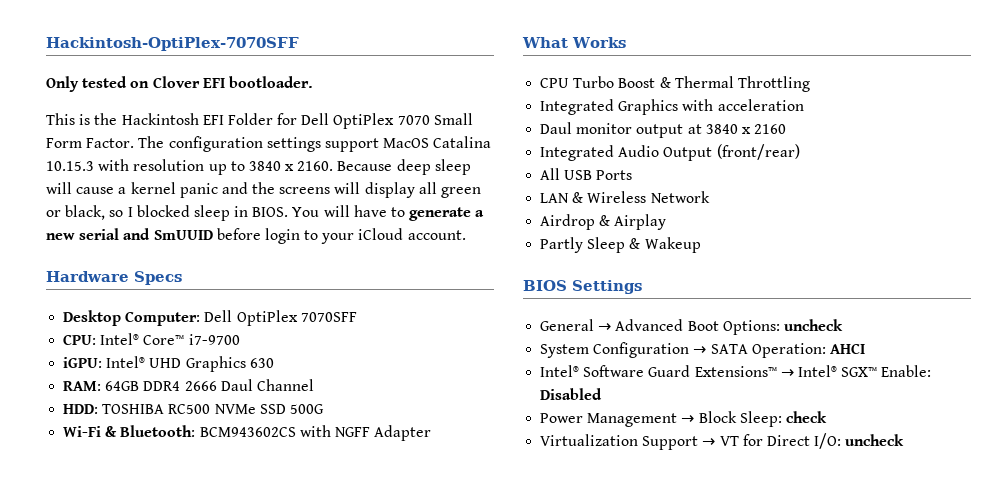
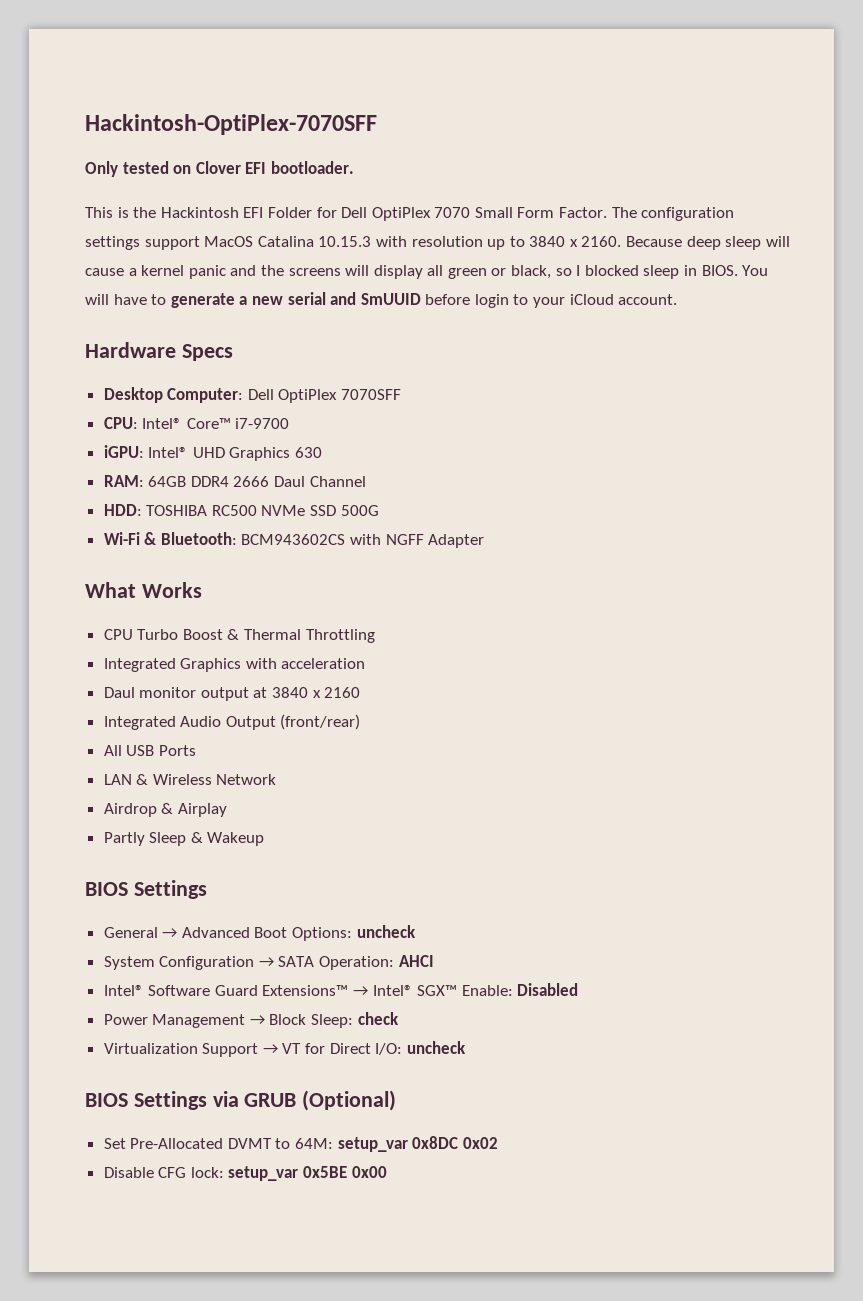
(905, 440) none -> [85,1090,397,1111] [103,1136,498,1152] [103,1166,387,1181] // BIOS Settings via GRUB (Optional) // Set Pre-Allocated DVMT to 64M: setup_var 0x8DC 0x02 // Disable CFG lock: setup_var 0x5BE 0x00

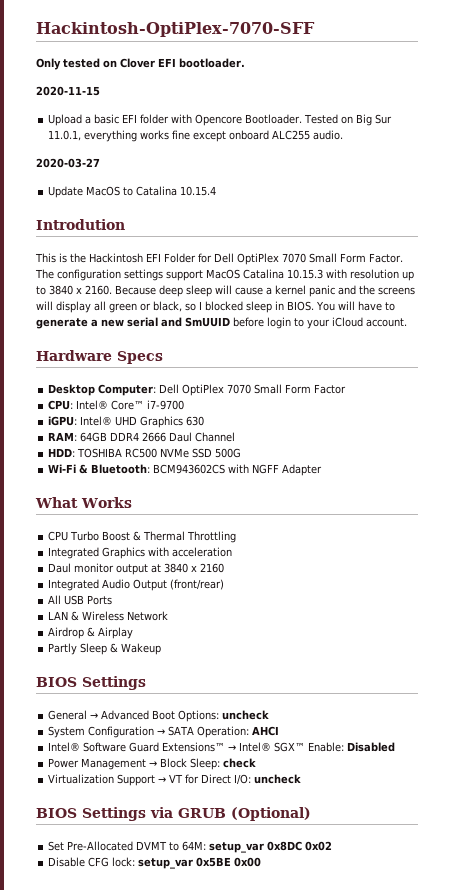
[85,114,377,135] Hackintosh-OptiPlex-7070SFF -> [36,22,315,37] Hackintosh-OptiPlex-7070-SFF
(354, 167) none -> [36,86,100,96] [48,114,393,126] [48,130,344,142] [36,158,100,168] [48,186,217,198] [36,219,125,230] // 2020-11-15 // Upload a basic EFI folder with Opencore Bootloader. Tested on Big Sur 11.0.1, everything works fine except onboard ALC255 audio. // 2020-03-27 // Update MacOS to Catalina 10.15.4 // Introdution
[341,389,402,400] 7070SFF -> [227,384,347,394] 7070 Small Form Factor

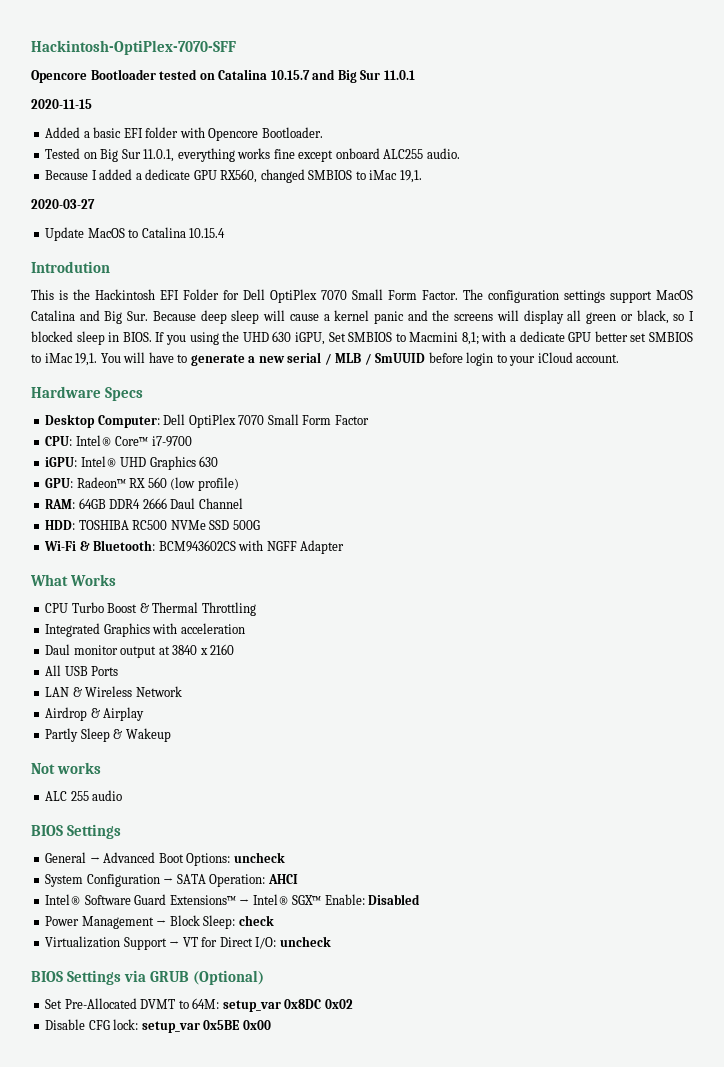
[36,58,245,70] Only tested on Clover EFI bootloader. -> [31,69,415,83] Opencore Bootloader tested on Catalina 10.15.7 and Big Sur 11.0.1
[48,114,83,126] Upload -> [45,127,81,138] Added
(303, 119) none -> (323, 132) //
(344, 135) none -> [45,169,422,183] // Because I added a dedicate GPU RX560, changed SMBIOS to iMac 19,1.
[287,269,414,281] [36,285,112,295] 10.15.3 with resolution up to 3840 x 2160. -> [79,310,149,324] and Big Sur.
(314, 306) none -> [155,331,693,345] [31,353,98,366] If you using the UHD 630 iGPU, Set SMBIOS to Macmini 8,1; with a dedicate GPU better set SMBIOS to iMac 19,1.
[161,317,182,327] and -> [324,353,372,365] / MLB /
(205, 421) none -> [45,477,239,491] // GPU: Radeon™ RX 560 (low profile)
[48,579,225,591] // Integrated Audio Output (front/rear) -> (235, 649) none
(162, 649) none -> [31,762,101,774] [45,790,123,801] // Not works // ALC 255 audio

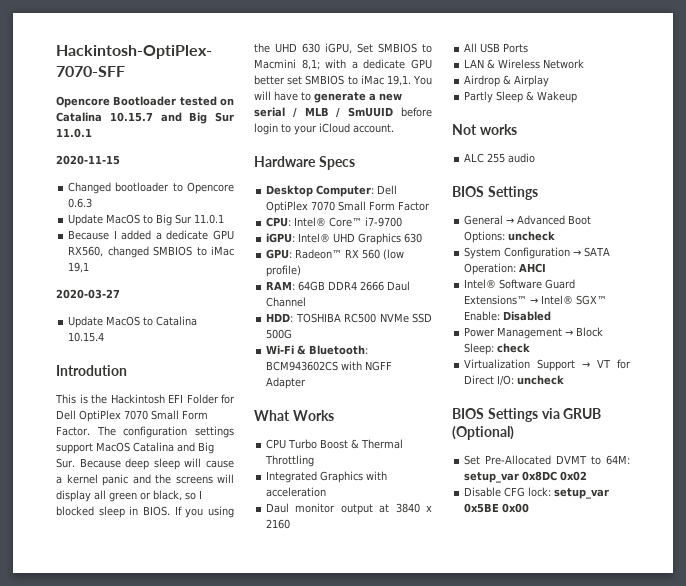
[45,127,323,141] [45,148,460,162] Added a basic EFI folder with Opencore Bootloader. // Tested on Big Sur 11.0.1, everything works fine except onboard ALC255 audio. -> [68,182,234,194] [68,198,93,208] [68,214,225,226] Changed bootloader to Opencore 0.6.3 // Update MacOS to Big Sur 11.0.1
[399,170,422,183] 19,1. -> [68,262,90,273] 19,1

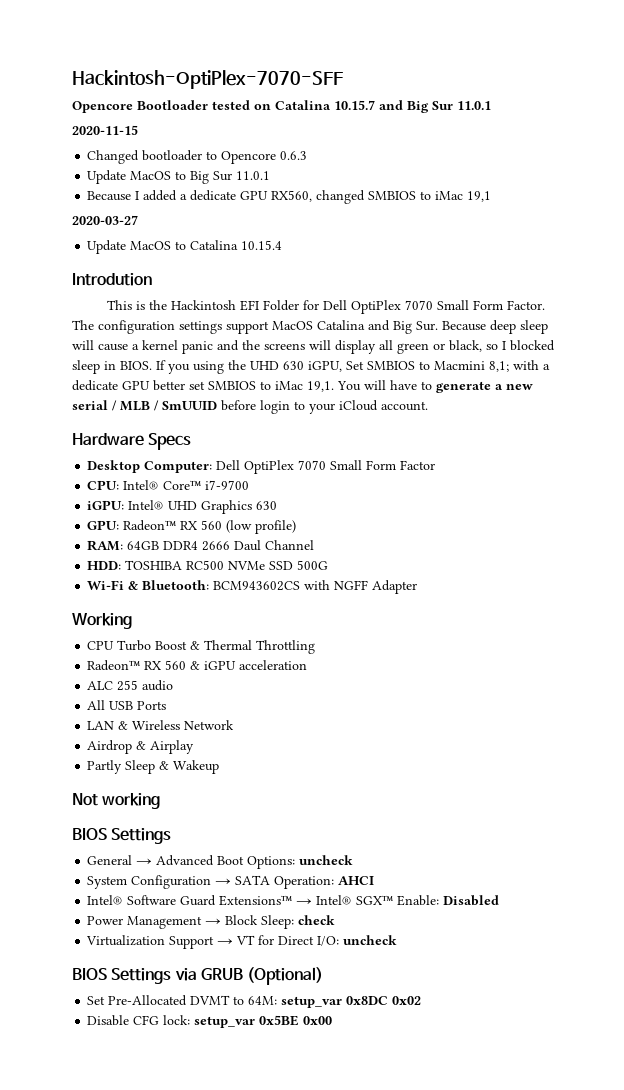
[254,410,334,421] What Works -> [72,613,132,629] Working
[266,471,388,483] [266,487,327,497] [266,503,432,515] [266,519,291,529] Integrated Graphics with acceleration // Daul monitor output at 3840 x 2160 -> [87,660,308,671] [87,680,174,691] Radeon™ RX 560 & iGPU acceleration // ALC 255 audio
[479,124,517,135] [464,153,536,163] works // ALC 255 audio -> [102,793,161,809] working

